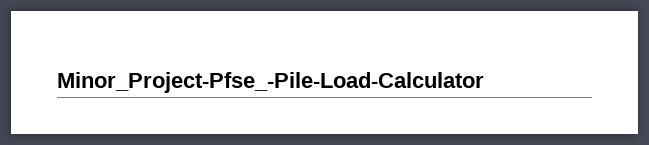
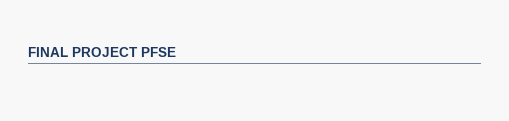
[57,72,484,93] Minor_Project-Pfse_-Pile-Load-Calculator -> [28,47,176,57] FINAL PROJECT PFSE

